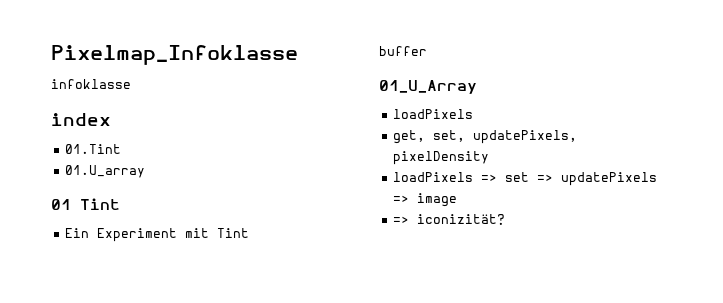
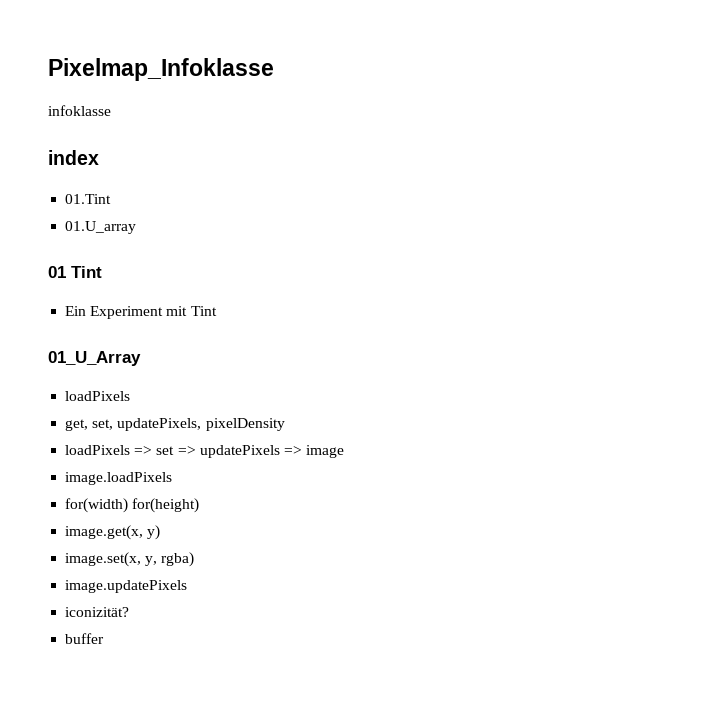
[379,46,427,56] // buffer -> (217, 311) none
[392,216,409,224] => -> [65,472,173,485] [65,498,200,513] [65,525,161,540] [65,552,195,567] [65,580,188,593] image.loadPixels // for(width) for(height) // image.get(x, y) // image.set(x, y, rgba) // image.updatePixels //
(505, 219) none -> [65,633,105,644] // buffer

